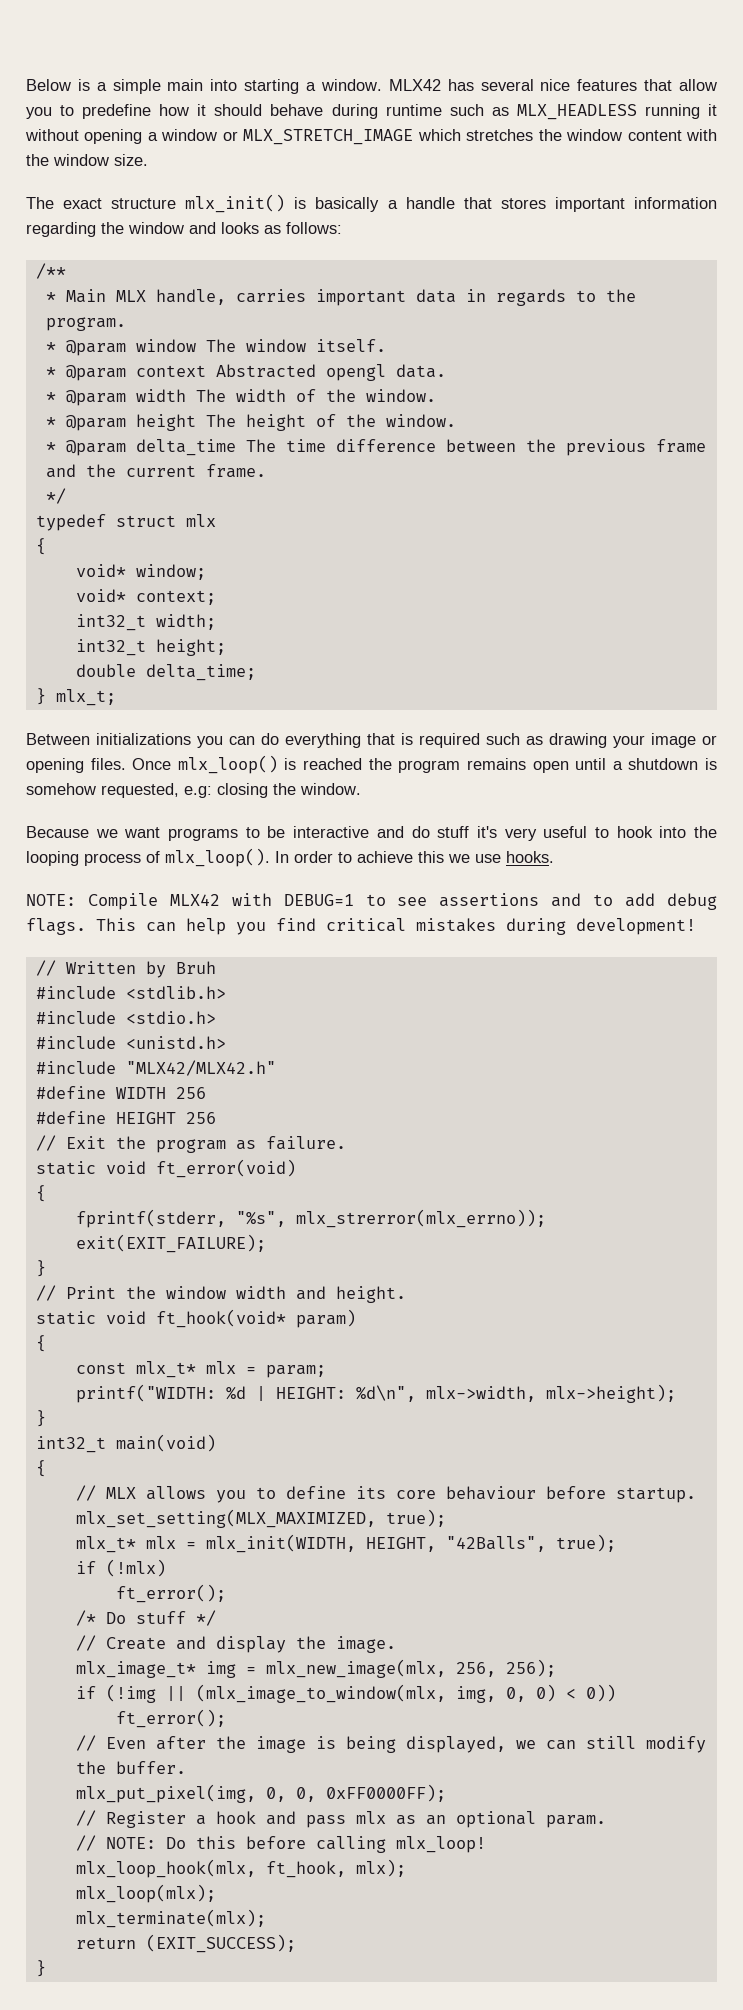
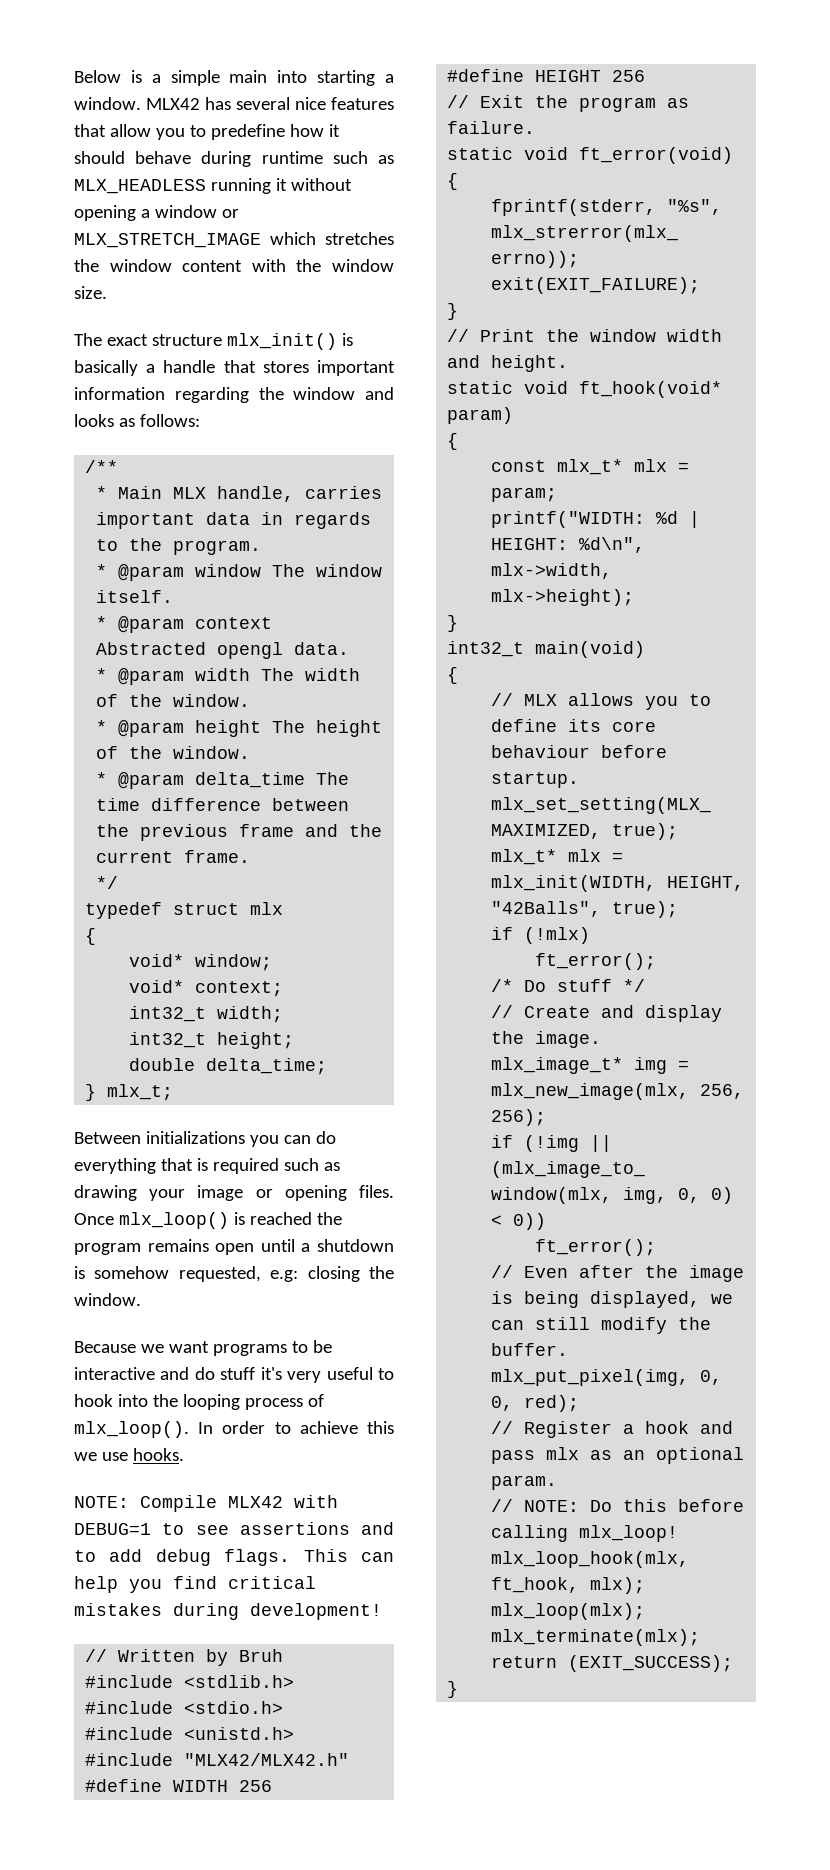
[325,1784,446,1802] 0xFF0000FF); -> [524,1395,580,1412] red);

